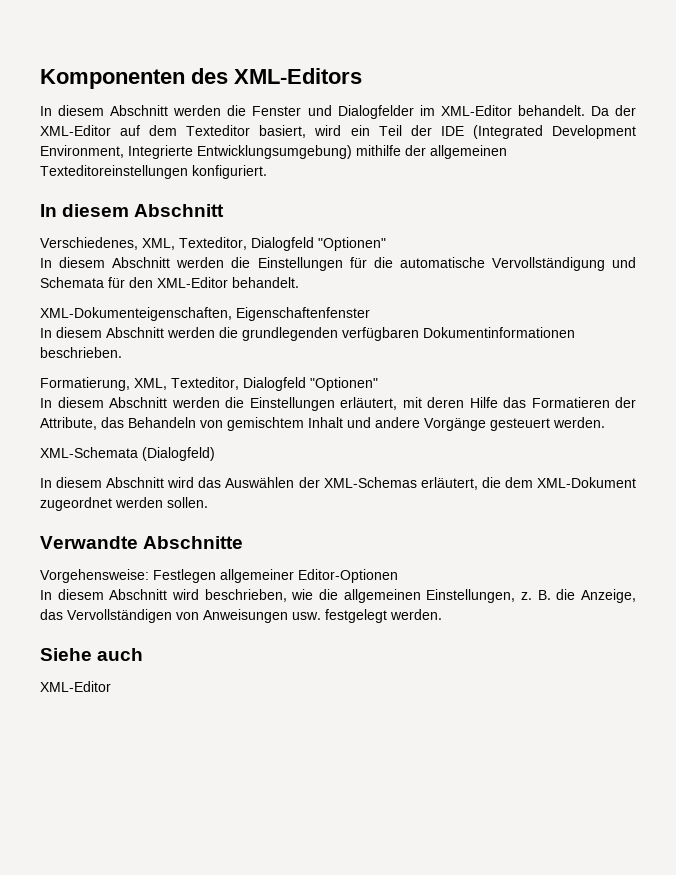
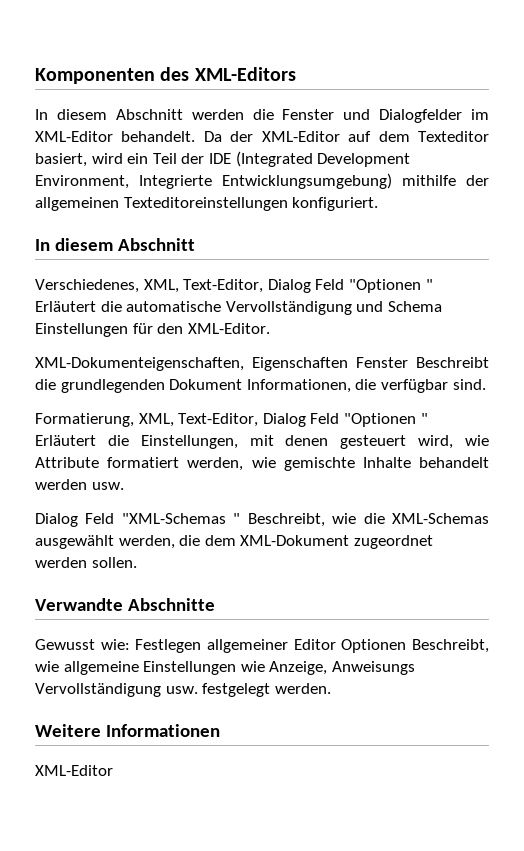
[179,237,386,251] [40,257,637,271] [40,277,299,288] [40,307,370,321] [40,327,575,341] [40,347,122,358] [40,377,378,391] [40,397,636,411] [40,417,605,431] [40,447,215,461] [40,477,478,490] Texteditor, Dialogfeld "Optionen" // In diesem Abschnitt werden die Einstellungen für die automatische Vervollständigung und Schemata für den XML-Editor behandelt. // XML-Dokumenteigenschaften, Eigenschaftenfenster // In diesem Abschnitt werden die grundlegenden verfügbaren Dokumentinformationen beschrieben. // Formatierung, XML, Texteditor, Dialogfeld "Optionen" // In diesem Abschnitt werden die Einstellungen erläutert, mit deren Hilfe das Formatieren der Attribute, das Behandeln von gemischtem Inhalt und andere Vorgänge gesteuert werden. // XML-Schemata (Dialogfeld) // In diesem Abschnitt wird das Auswählen der XML-Schemas erläutert, -> [183,279,433,293] [35,301,442,315] [35,323,270,337] [35,357,489,371] [35,379,486,393] [35,413,428,427] [35,435,489,449] [35,457,489,471] [35,479,124,490] [35,513,489,527] [35,535,175,549] Text-Editor, Dialog Feld "Optionen " Erläutert die automatische Vervollständigung und Schema Einstellungen für den XML-Editor. // XML-Dokumenteigenschaften, Eigenschaften Fenster Beschreibt die grundlegenden Dokument Informationen, die verfügbar sind. // Formatierung, XML, Text-Editor, Dialog Feld "Optionen " Erläutert die Einstellungen, mit denen gesteuert wird, wie Attribute formatiert werden, wie gemischte Inhalte behandelt werden usw. // Dialog Feld "XML-Schemas " Beschreibt, wie die XML-Schemas ausgewählt werden,
[40,569,398,583] [40,589,636,603] [40,609,288,623] Vorgehensweise: Festlegen allgemeiner Editor-Optionen // In diesem Abschnitt wird beschrieben, wie die allgemeinen Einstellungen, z. B. die Anzeige, das Vervollständigen von Anweisungen -> [35,639,489,653] [35,661,415,675] [35,683,161,697] Gewusst wie: Festlegen allgemeiner Editor Optionen Beschreibt, wie allgemeine Einstellungen wie Anzeige, Anweisungs Vervollständigung
[40,648,144,661] Siehe auch -> [35,724,220,737] Weitere Informationen

